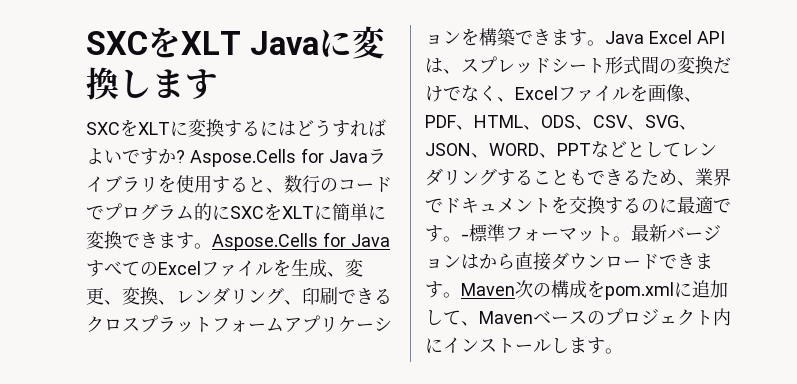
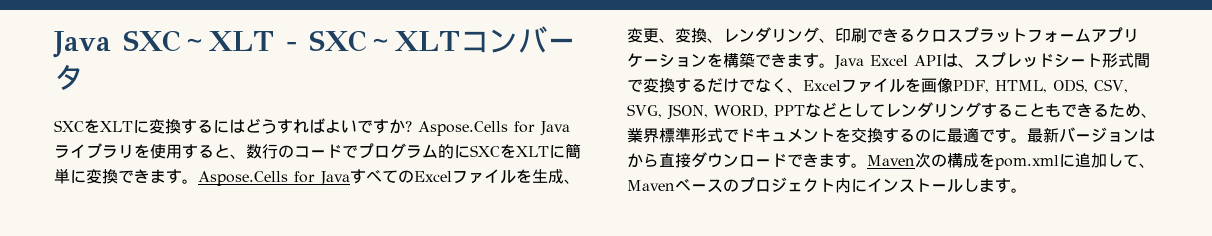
[86,26,386,59] [86,67,218,100] SXCをXLT Javaに変換します -> [53,26,576,58] [54,64,83,91] Java SXC～XLT - SXC～XLTコンバータ
[659,56,713,74] の変換 -> [627,78,707,93] で変換する
[684,97,702,102] [425,115,697,130] [425,143,557,158] 、PDF、HTML、ODS、CSV、SVG、JSON、WORD、 -> [953,79,1128,93] [627,104,768,120] PDF, HTML, ODS, CSV, SVG, JSON, WORD,
(731, 177) none -> [659,127,723,143] 標準形式
[461,224,631,242] -標準フォーマット。 -> (1027, 140) none

